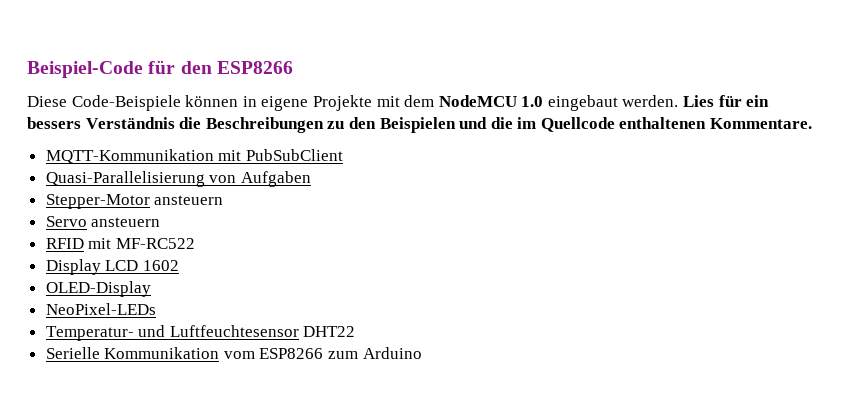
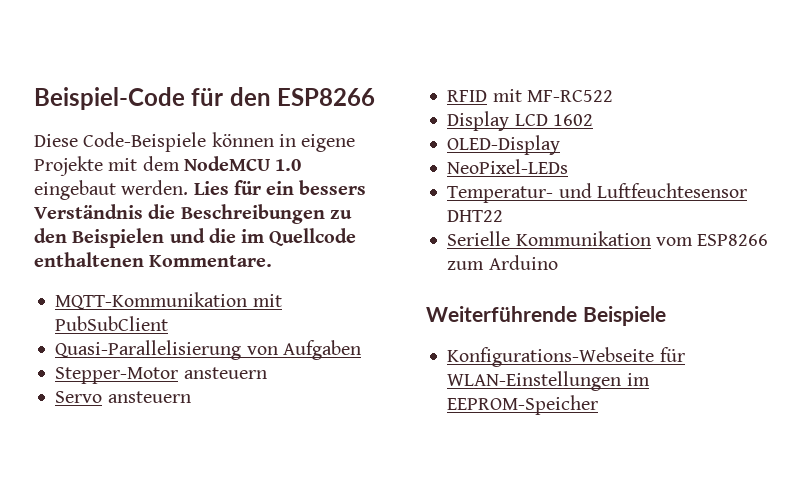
(422, 353) none -> [426,306,666,326] [447,347,685,367] [447,371,650,391] [447,395,599,415] // Weiterführende Beispiele // Konfigurations-Webseite für WLAN-Einstellungen im EEPROM-Speicher

